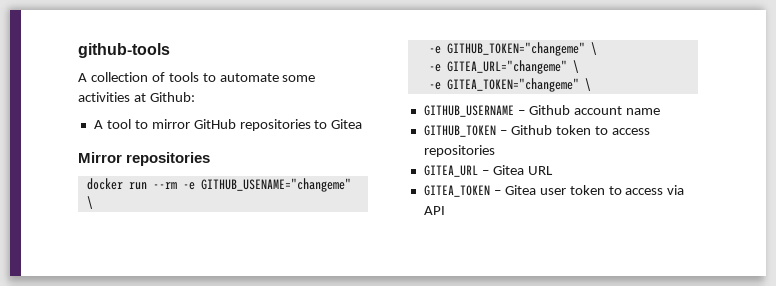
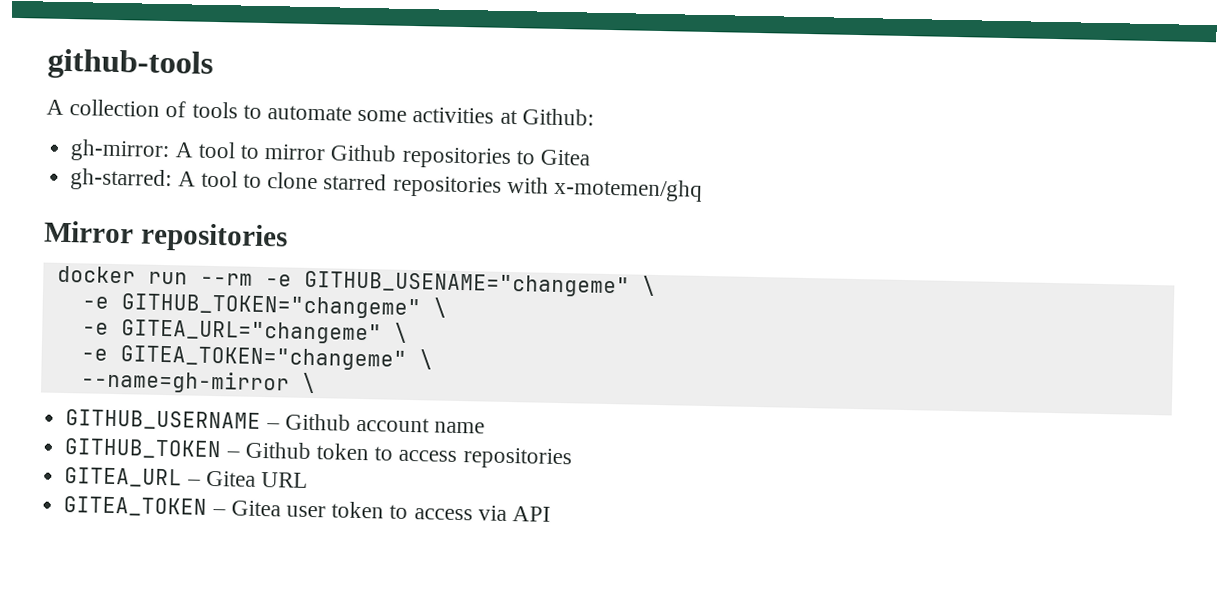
(195, 97) none -> [70,139,171,163] gh-mirror:
[193,119,236,129] GitHub -> [330,144,398,162] Github
(363, 124) none -> [70,168,703,202] // gh-starred: A tool to clone starred repositories with x-motemen/ghq
(591, 84) none -> [80,369,316,395] // --name=gh-mirror \

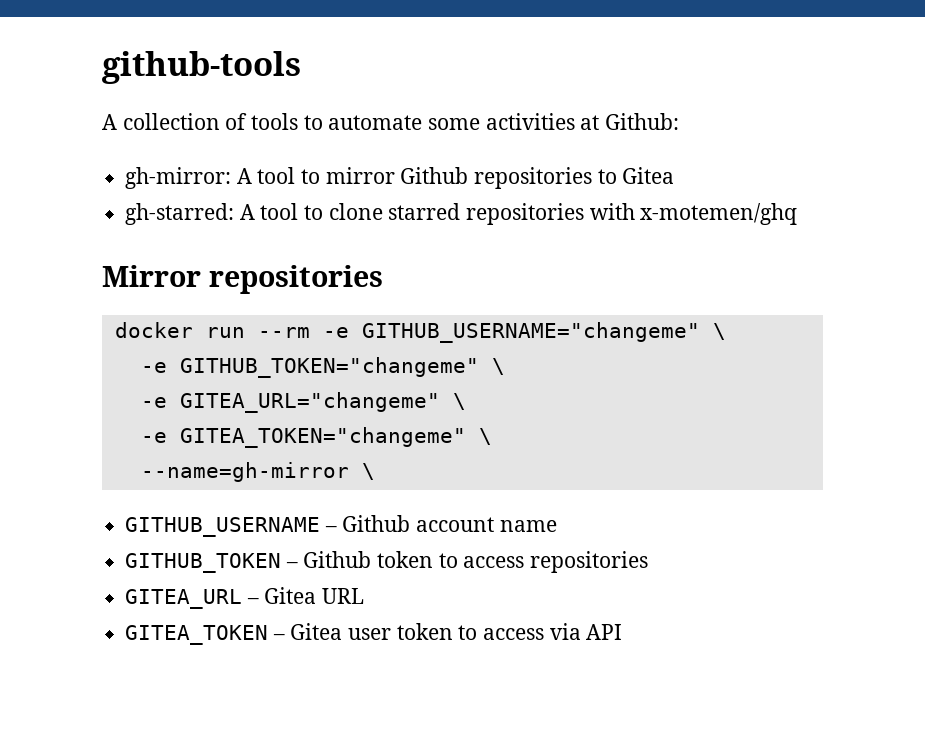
[303,270,630,298] GITHUB_USENAME="changeme" -> [361,322,700,343] GITHUB_USERNAME="changeme"

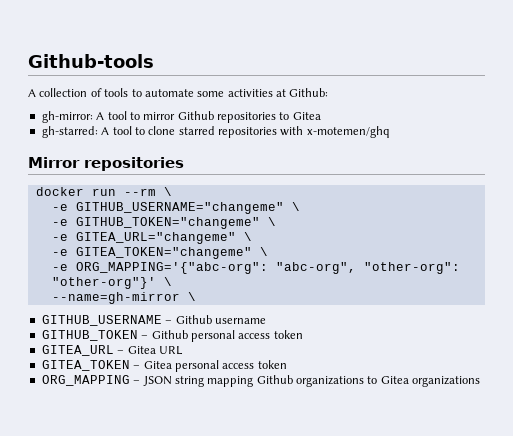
[102,51,301,84] github-tools -> [28,54,154,68] Github-tools
(310, 332) none -> [163,187,172,196] \ //
(492, 436) none -> [51,262,460,274] [51,277,172,289] // -e ORG_MAPPING='{"abc-org": "abc-org", "other-org": "other-org"}' \
[416,517,557,532] account name -> [214,318,266,324] username
[377,551,649,573] token to access repositories -> [190,330,303,342] personal access token
[348,623,623,640] user token to access via API -> [174,360,287,372] [41,375,481,387] personal access token // ORG_MAPPING – JSON string mapping Github organizations to Gitea organizations

